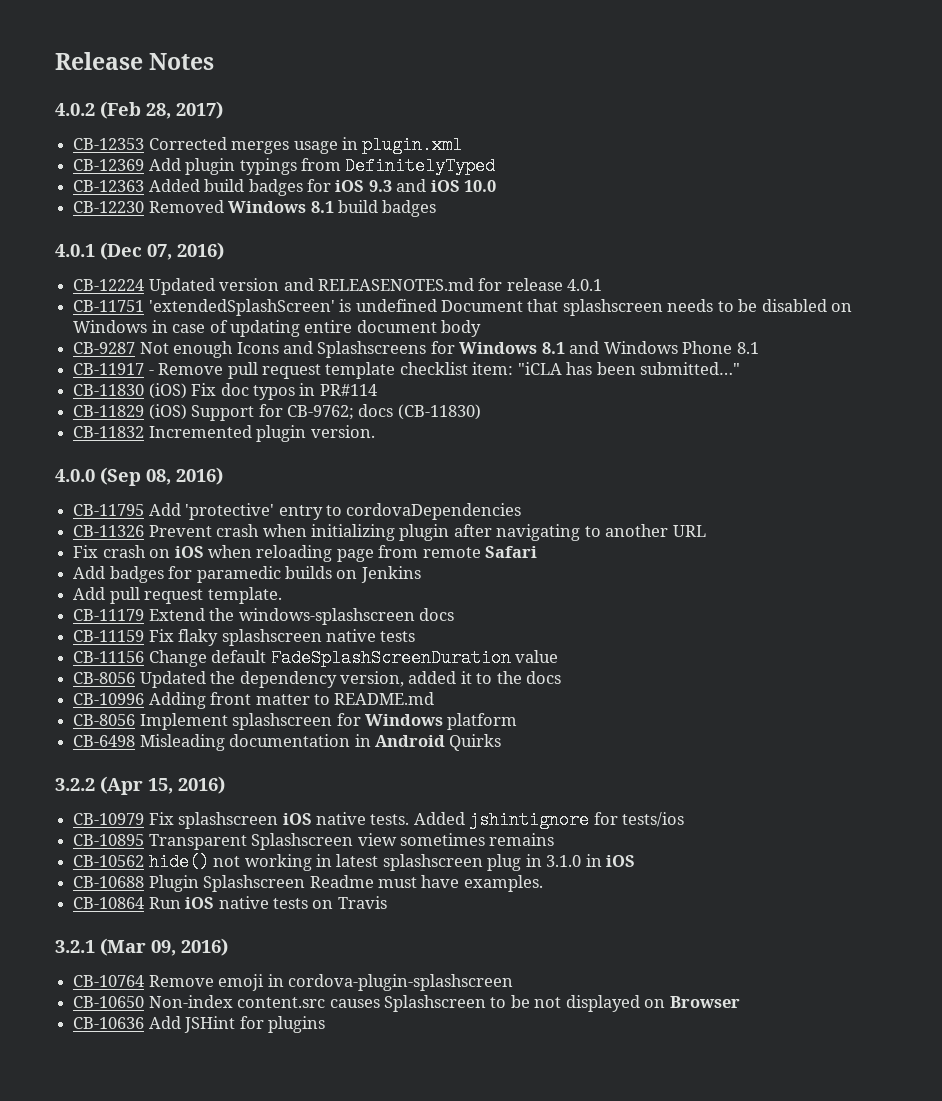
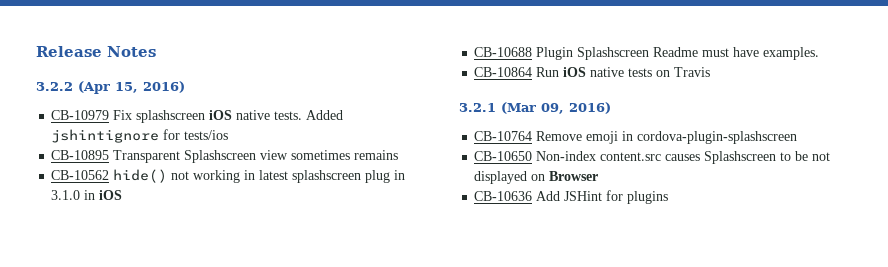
[55,101,223,119] [73,136,463,154] [73,157,496,175] [73,179,497,196] [73,200,437,217] [55,242,224,260] [73,278,603,295] [73,299,853,316] [73,320,482,337] [73,341,759,358] [73,362,741,379] [73,383,377,400] [73,404,481,421] [73,425,375,442] [55,467,223,486] [73,503,522,520] [73,524,706,541] [73,545,538,562] [73,566,421,583] [73,587,282,604] [73,608,454,625] [73,629,416,646] [73,649,558,667] [73,671,562,688] [73,692,435,709] [73,713,518,730] [73,734,502,751] // 4.0.2 (Feb 28, 2017) // CB-12353 Corrected merges usage in plugin.xml // CB-12369 Add plugin typings from DefinitelyTyped // CB-12363 Added build badges for iOS 9.3 and iOS 10.0 // CB-12230 Removed Windows 8.1 build badges // 4.0.1 (Dec 07, 2016) // CB-12224 Updated version and RELEASENOTES.md for release 4.0.1 // CB-11751 'extendedSplashScreen' is undefined Document that splashscreen needs to be disabled on Windows in case of updating entire document body // CB-9287 Not enough Icons and Splashscreens for Windows 8.1 and Windows Phone 8.1 // CB-11917 - Remove pull request template checklist item: "iCLA has been submitted…" // CB-11830 (iOS) Fix doc typos in PR#114 // CB-11829 (iOS) Support for CB-9762; docs (CB-11830) // CB-11832 Incremented plugin version. // 4.0.0 (Sep 08, 2016) // CB-11795 Add 'protective' entry to cordovaDependencies // CB-11326 Prevent crash when initializing plugin after navigating to another URL // Fix crash on iOS when reloading page from remote Safari // Add badges for paramedic builds on Jenkins // Add pull request template. // CB-11179 Extend the windows-splashscreen docs // CB-11159 Fix flaky splashscreen native tests // CB-11156 Change default FadeSplashScreenDuration value // CB-8056 Updated the dependency version, added it to the docs // CB-10996 Adding front matter to README.md // CB-8056 Implement splashscreen for Windows platform // CB-6498 Misleading documentation in Android Quirks -> (156, 51) none

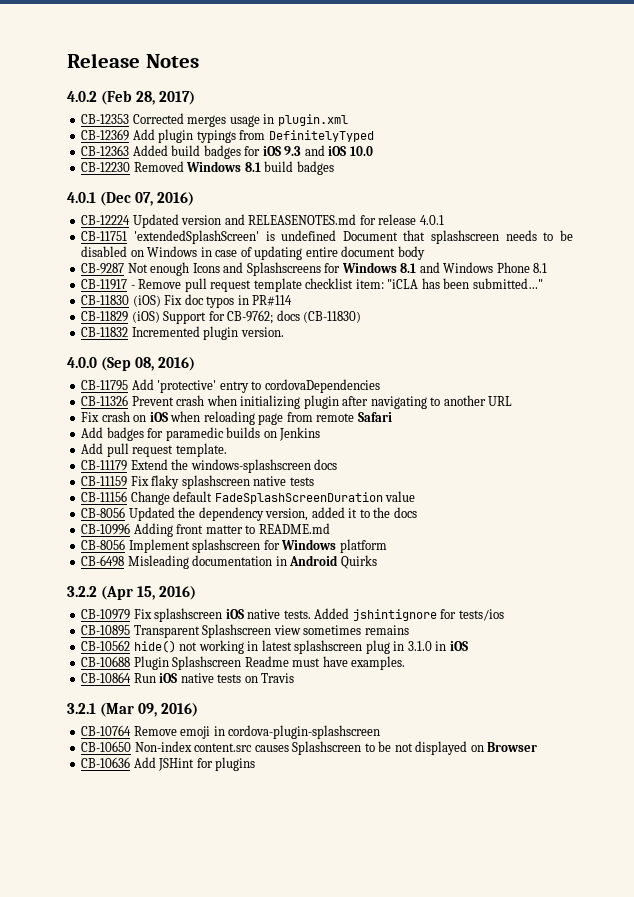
(156, 51) none -> [67,90,196,105] [81,113,348,127] [81,129,374,143] [81,145,373,159] [81,161,334,175] [67,192,195,206] [81,214,444,228] [81,230,573,244] [81,246,425,260] [81,262,548,276] [81,278,543,292] [81,294,293,308] [81,310,362,324] [81,326,284,340] [67,357,196,371] [81,379,380,393] [81,395,513,409] [81,411,392,425] [81,427,321,441] [81,443,227,457] [81,459,338,473] [81,475,314,489] [81,491,416,505] [81,507,417,521] [81,523,330,537] [81,539,387,553] [81,555,377,569] // 4.0.2 (Feb 28, 2017) // CB-12353 Corrected merges usage in plugin.xml // CB-12369 Add plugin typings from DefinitelyTyped // CB-12363 Added build badges for iOS 9.3 and iOS 10.0 // CB-12230 Removed Windows 8.1 build badges // 4.0.1 (Dec 07, 2016) // CB-12224 Updated version and RELEASENOTES.md for release 4.0.1 // CB-11751 'extendedSplashScreen' is undefined Document that splashscreen needs to be disabled on Windows in case of updating entire document body // CB-9287 Not enough Icons and Splashscreens for Windows 8.1 and Windows Phone 8.1 // CB-11917 - Remove pull request template checklist item: "iCLA has been submitted…" // CB-11830 (iOS) Fix doc typos in PR#114 // CB-11829 (iOS) Support for CB-9762; docs (CB-11830) // CB-11832 Incremented plugin version. // 4.0.0 (Sep 08, 2016) // CB-11795 Add 'protective' entry to cordovaDependencies // CB-11326 Prevent crash when initializing plugin after navigating to another URL // Fix crash on iOS when reloading page from remote Safari // Add badges for paramedic builds on Jenkins // Add pull request template. // CB-11179 Extend the windows-splashscreen docs // CB-11159 Fix flaky splashscreen native tests // CB-11156 Change default FadeSplashScreenDuration value // CB-8056 Updated the dependency version, added it to the docs // CB-10996 Adding front matter to README.md // CB-8056 Implement splashscreen for Windows platform // CB-6498 Misleading documentation in Android Quirks

